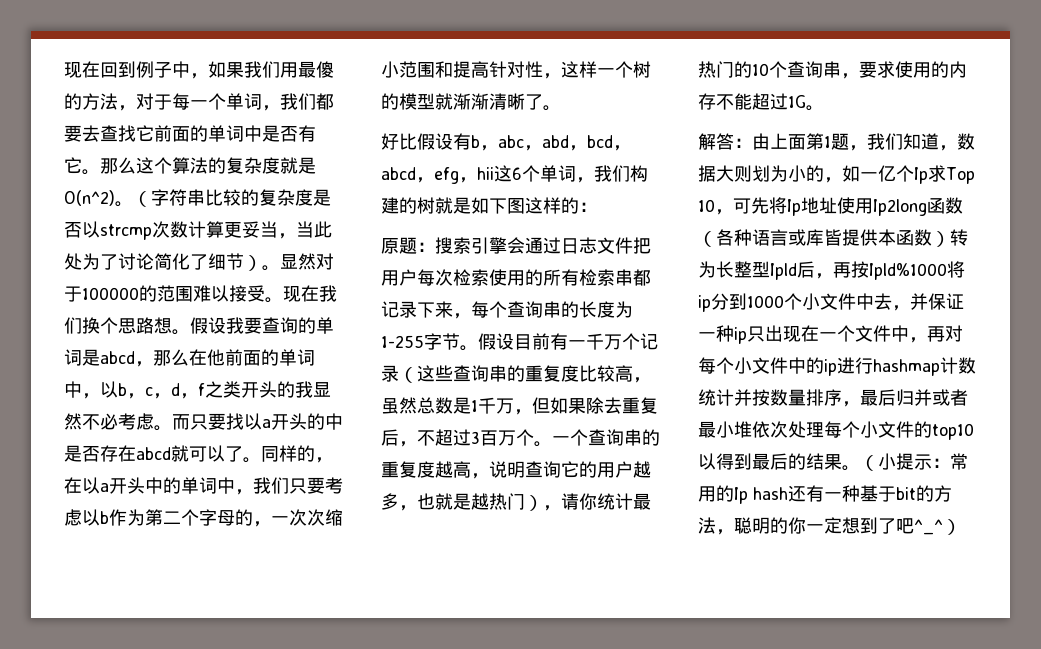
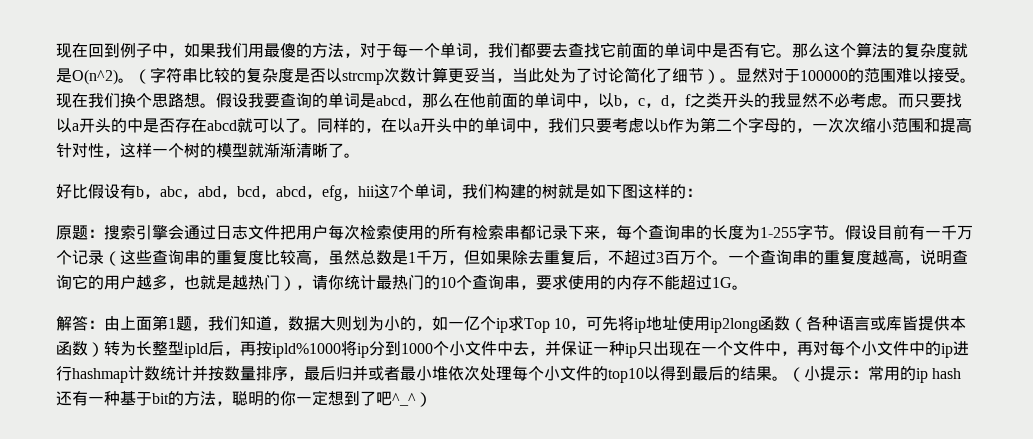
[512,167,522,180] 6 -> [390,186,398,197] 7
[914,167,928,184] Ip -> [496,318,508,333] ip
[787,199,801,216] Ip -> [634,318,647,333] ip
[873,199,927,216] Ip2long -> [710,318,759,333] ip2long
[770,263,797,280] Ipld -> [184,343,208,358] ipld
[869,263,947,280] Ipld%1000 -> [272,343,341,358] ipld%1000
[734,487,748,504] Ip -> [916,368,928,383] ip

